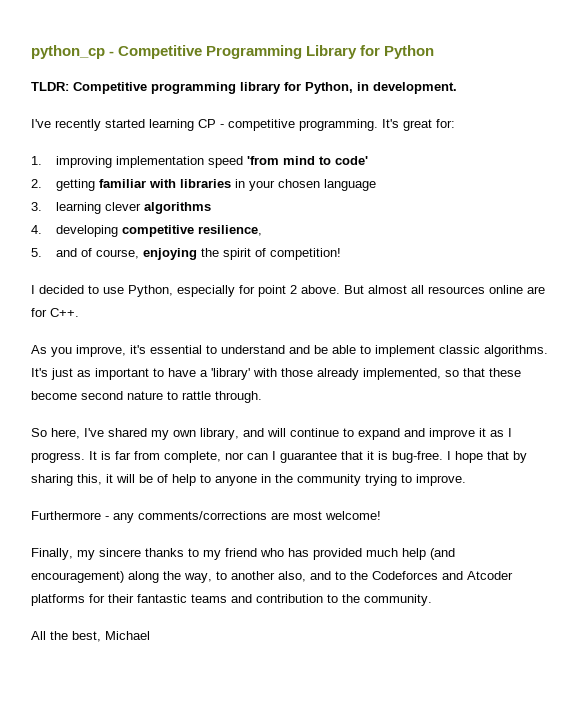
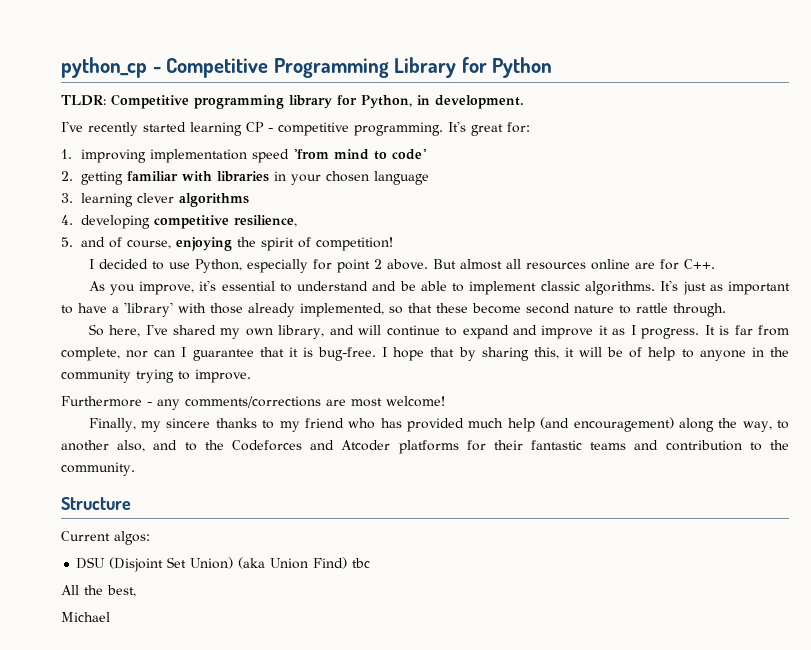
(432, 600) none -> [61,497,131,510] [61,531,150,545] [76,557,371,572] // Structure // Current algos: // DSU (Disjoint Set Union) (aka Union Find) tbc
(101, 636) none -> (136, 591) //

